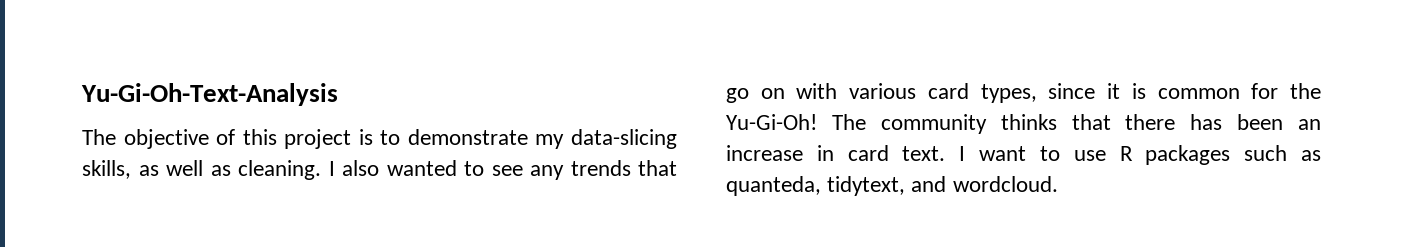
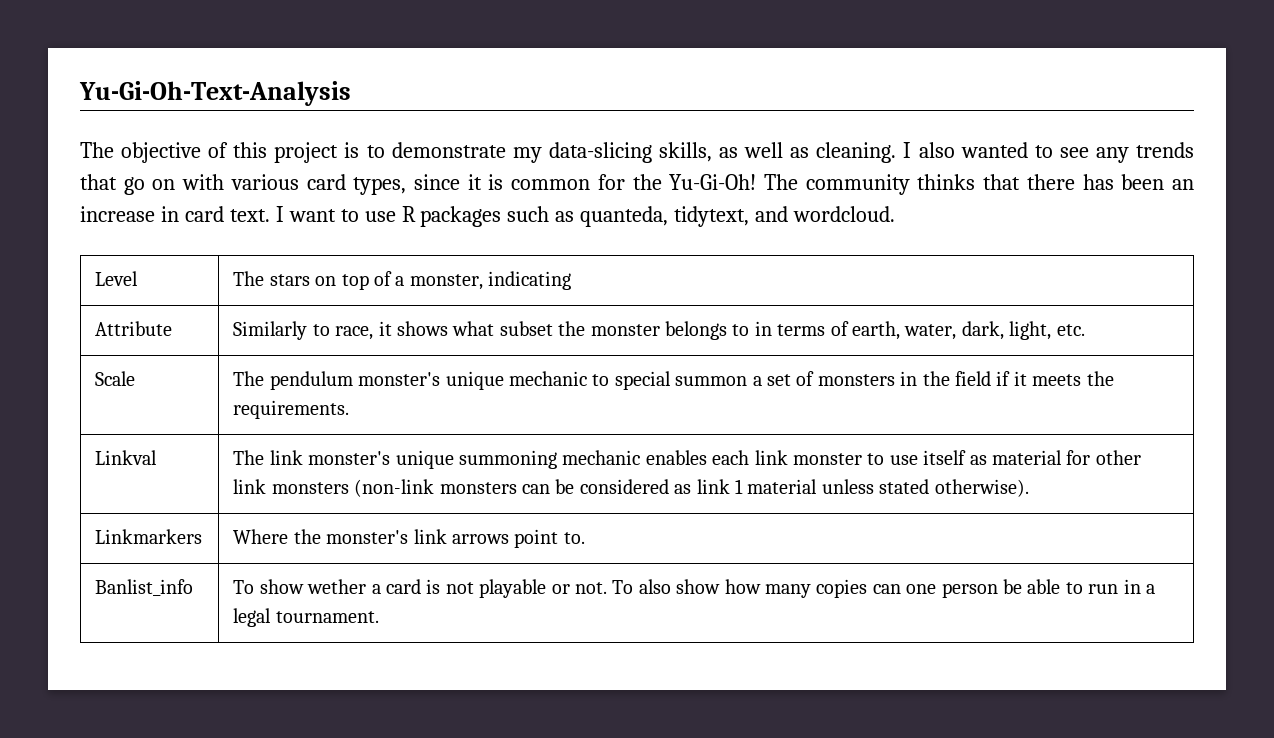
(1058, 184) none -> [95,271,139,286] [233,271,572,290] [95,321,173,336] [233,321,1085,340] [95,371,136,386] [233,371,1114,390] [233,400,350,419] [95,450,158,465] [233,450,1141,469] [233,479,1029,497] [95,529,203,544] [233,529,585,548] [95,579,194,596] [233,579,1155,598] [233,608,379,627] // Level | The stars on top of a monster, indicating // Attribute | Similarly to race, it shows what subset the monster belongs to in terms of earth, water, dark, light, etc. // Scale | The pendulum monster's unique mechanic to special summon a set of monsters in the field if it meets the requirements. // Linkval | The link monster's unique summoning mechanic enables each link monster to use itself as material for other link monsters (non-link monsters can be considered as link 1 material unless stated otherwise). // Linkmarkers | Where the monster's link arrows point to. // Banlist_info | To show wether a card is not playable or not. To also show how many copies can one person be able to run in a legal tournament.

